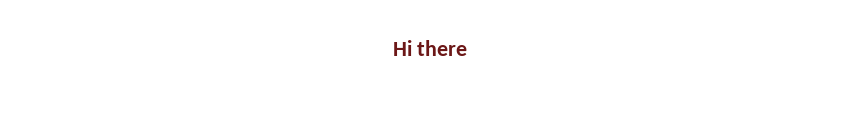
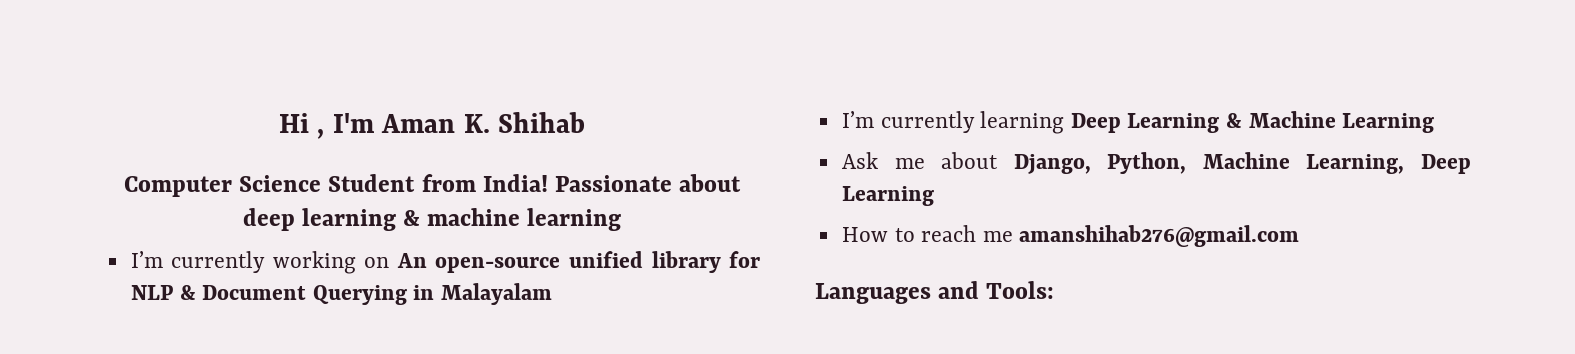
[417,40,468,56] there -> [317,112,585,139] [124,174,741,197] [242,208,622,231] [130,251,761,274] [130,283,553,305] [841,111,1435,134] [841,152,1471,174] [841,186,934,206] [841,225,1300,247] [815,281,1055,304] , I'm Aman K. Shihab // Computer Science Student from India! Passionate about deep learning & machine learning // I’m currently working on An open-source unified library for NLP & Document Querying in Malayalam // I’m currently learning Deep Learning & Machine Learning // Ask me about Django, Python, Machine Learning, Deep Learning // How to reach me amanshihab276@gmail.com // Languages and Tools:

